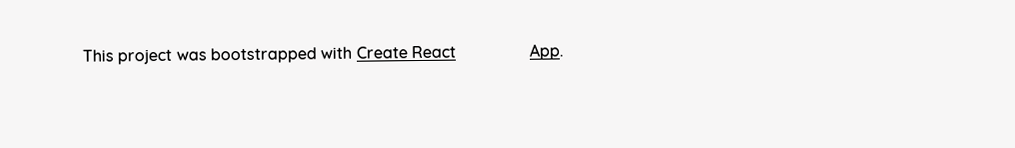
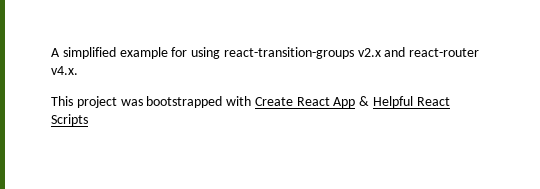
(82, 55) none -> [51,47,480,59] [51,66,78,75] A simplified example for using react-transition-groups v2.x and react-router v4.x. //
[529,43,564,60] App. -> [333,96,450,108] [51,114,88,126] App & Helpful React Scripts

